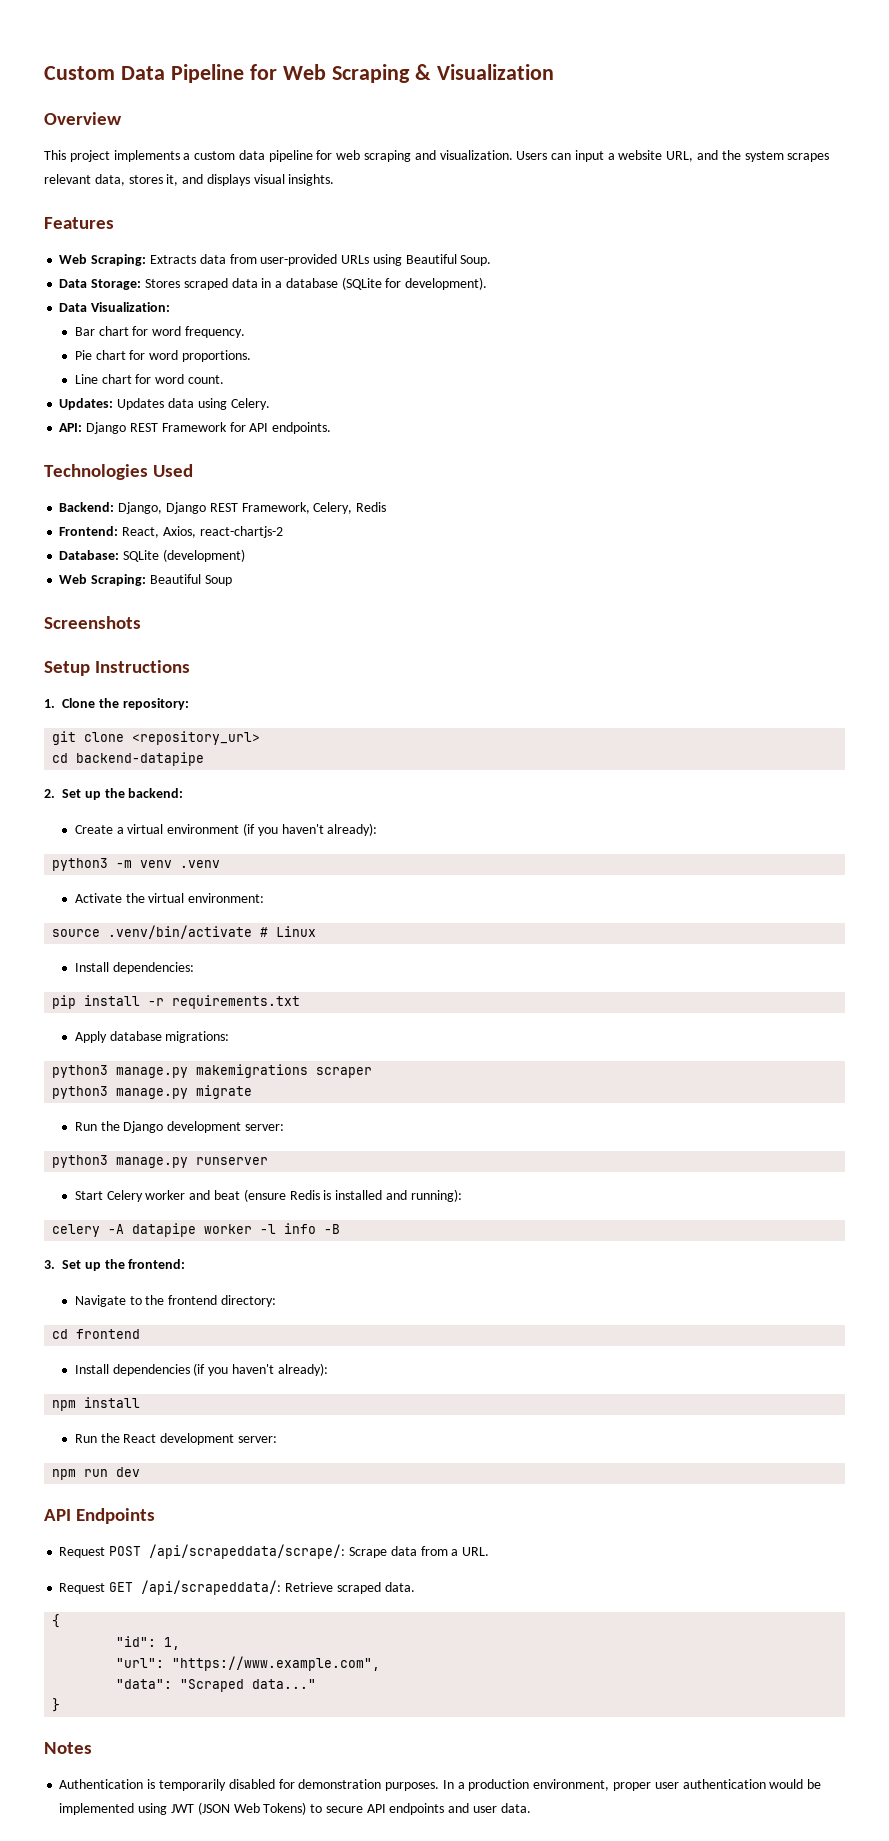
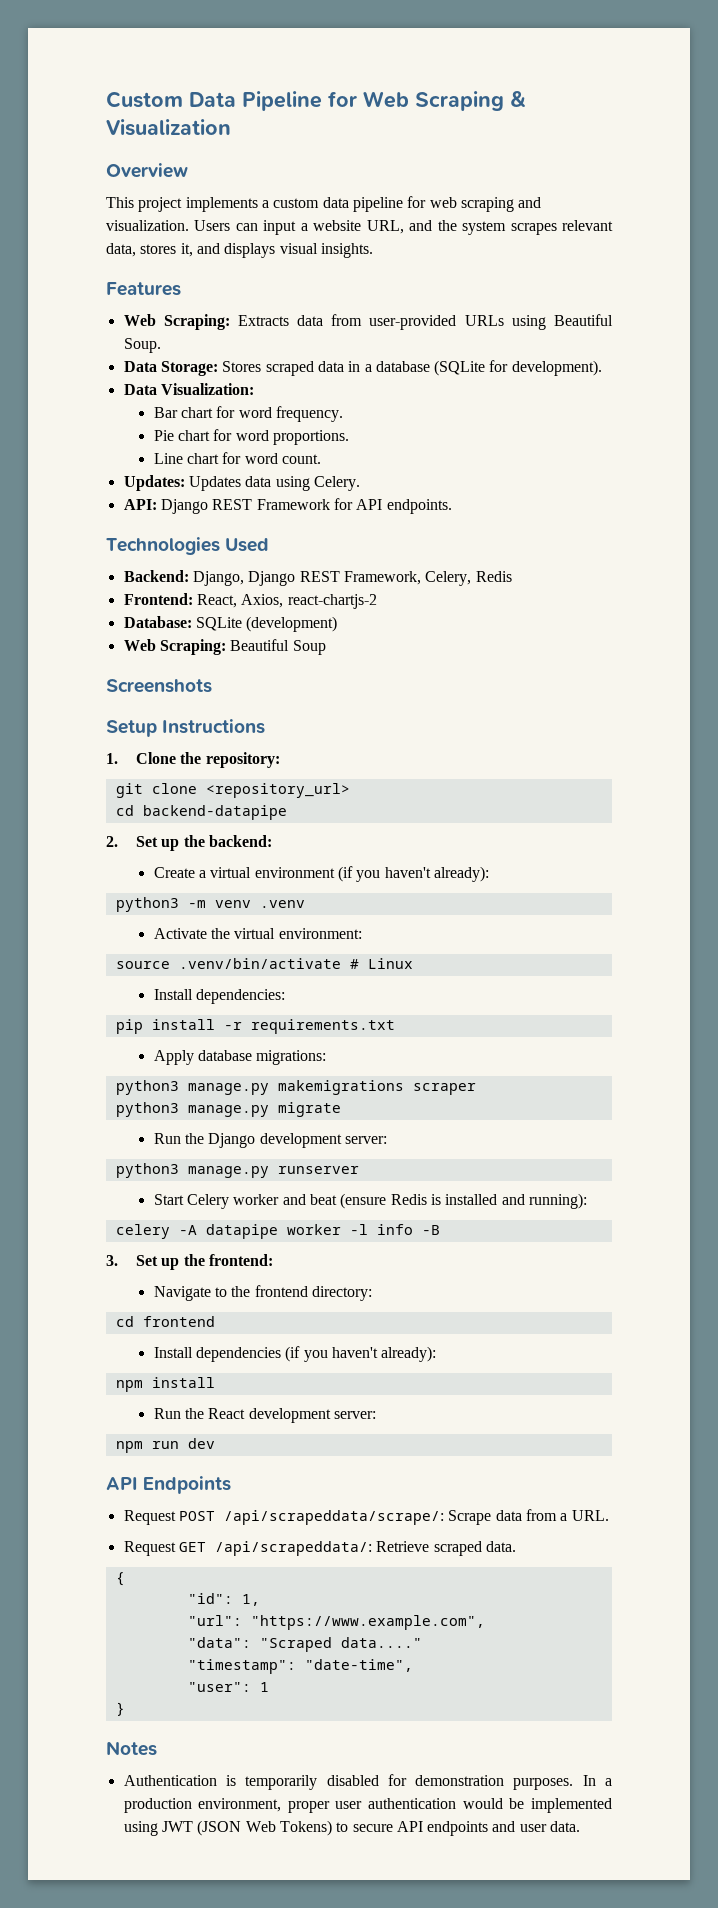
[252,1679,317,1689] data..." -> [340,1637,422,1648] [187,1659,413,1674] [187,1682,269,1692] data...." // "timestamp": "date-time", // "user": 1

